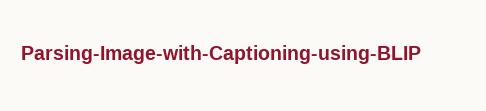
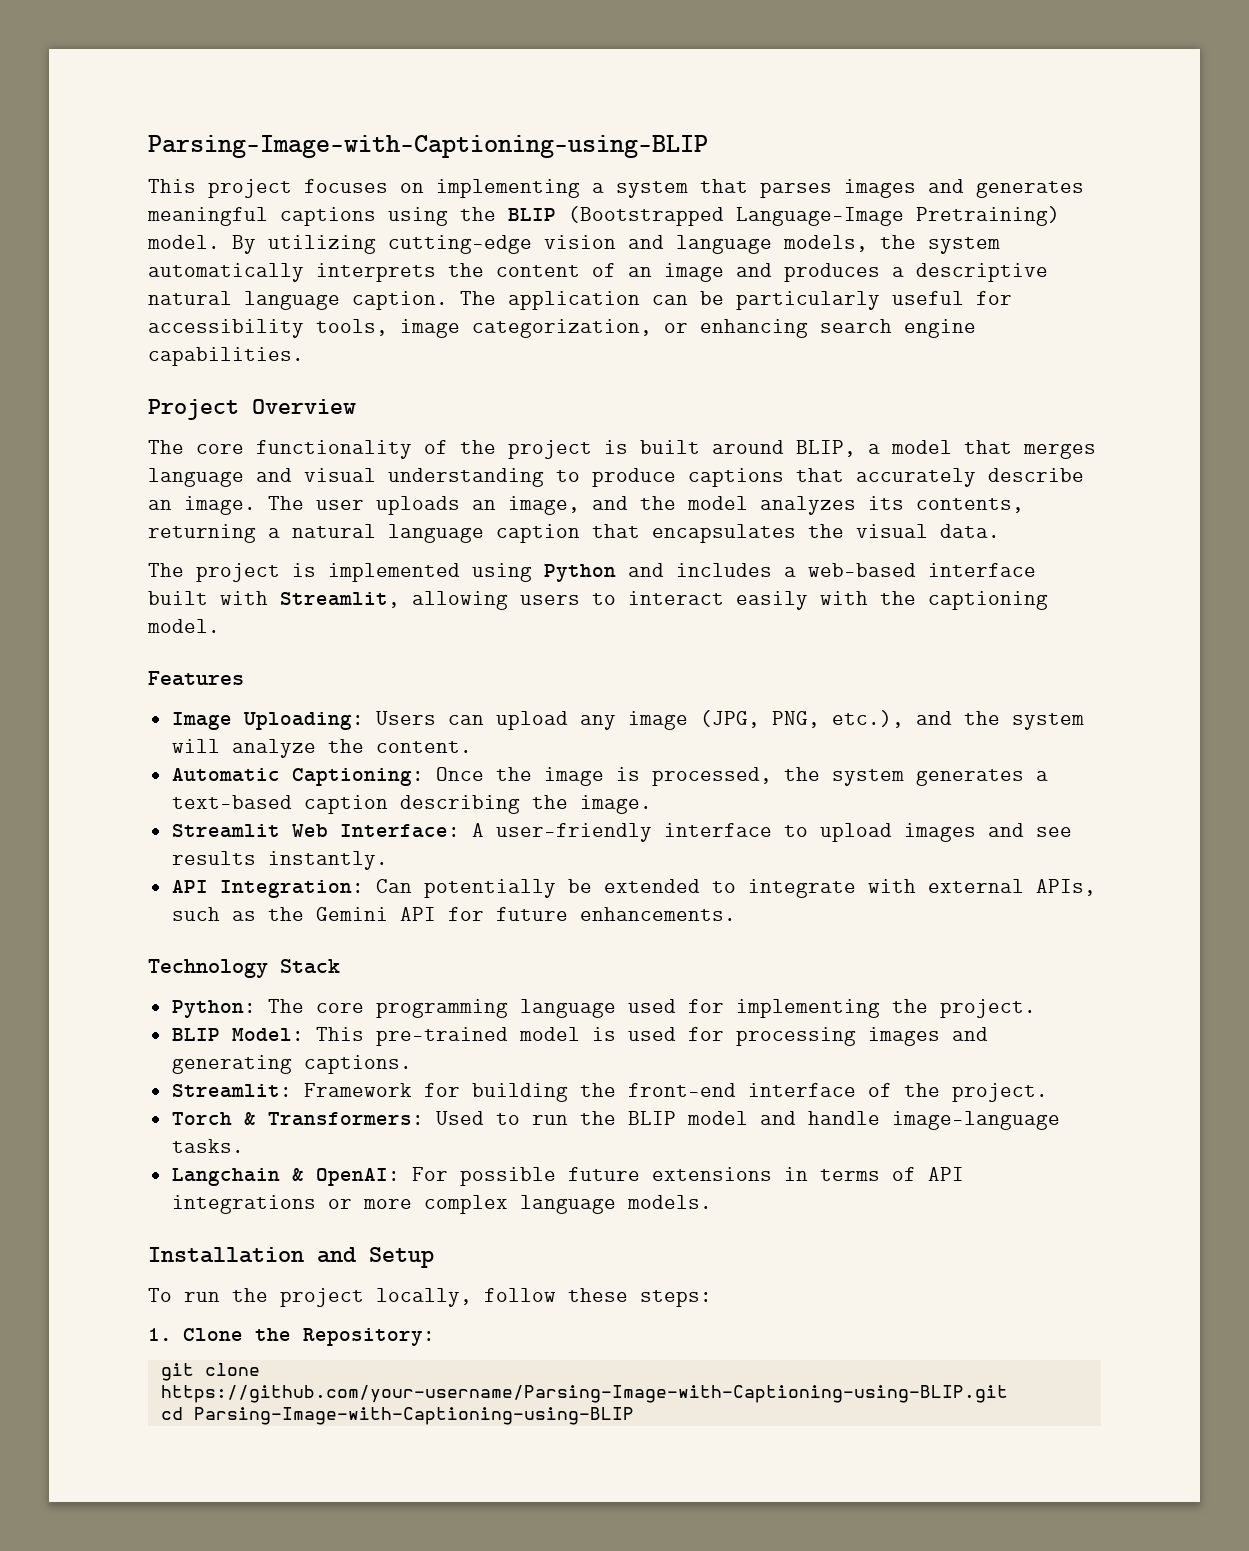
[21,45,421,64] Parsing-Image-with-Captioning-using-BLIP -> [148,135,708,158] [148,179,1084,198] [147,206,1060,226] [147,235,1000,254] [148,263,1048,282] [148,291,1012,310] [148,319,976,338] [148,347,304,366] [148,399,356,420] [148,440,1096,459] [148,468,1084,487] [148,496,1024,515] [148,524,1000,543] [148,563,1036,582] [148,591,1048,610] [147,619,220,633] [148,671,244,686] [171,710,1084,730] [171,739,472,758] [171,767,1048,786] [171,795,652,814] [171,823,1072,842] [171,851,388,870] [171,879,1096,898] [171,907,736,921] [148,959,340,978] [171,999,1036,1018] [171,1027,988,1046] [171,1055,412,1074] [171,1083,1048,1102] [171,1111,1060,1130] [171,1139,244,1153] [171,1167,964,1186] [171,1195,712,1214] [148,1247,434,1268] [148,1288,712,1307] [148,1328,435,1346] [160,1363,260,1381] [160,1385,1008,1403] [160,1407,634,1425] Parsing-Image-with-Captioning-using-BLIP // This project focuses on implementing a system that parses images and generates meaningful captions using the BLIP (Bootstrapped Language-Image Pretraining) model. By utilizing cutting-edge vision and language models, the system automatically interprets the content of an image and produces a descriptive natural language caption. The application can be particularly useful for accessibility tools, image categorization, or enhancing search engine capabilities. // Project Overview // The core functionality of the project is built around BLIP, a model that merges language and visual understanding to produce captions that accurately describe an image. The user uploads an image, and the model analyzes its contents, returning a natural language caption that encapsulates the visual data. // The project is implemented using Python and includes a web-based interface built with Streamlit, allowing users to interact easily with the captioning model. // Features // Image Uploading: Users can upload any image (JPG, PNG, etc.), and the system will analyze the content. // Automatic Captioning: Once the image is processed, the system generates a text-based caption describing the image. // Streamlit Web Interface: A user-friendly interface to upload images and see results instantly. // API Integration: Can potentially be extended to integrate with external APIs, such as the Gemini API for future enhancements. // Technology Stack // Python: The core programming language used for implementing the project. // BLIP Model: This pre-trained model is used for processing images and generating captions. // Streamlit: Framework for building the front-end interface of the project. // Torch & Transformers: Used to run the BLIP model and handle image-language tasks. // Langchain & OpenAI: For possible future extensions in terms of API integrations or more complex language models. // Installation and Setup // To run the project locally, follow these steps: // 1. Clone the Repository: // git clone https://github.com/your-username/Parsing-Image-with-Captioning-using-BLIP.git // cd Parsing-Image-with-Captioning-using-BLIP

